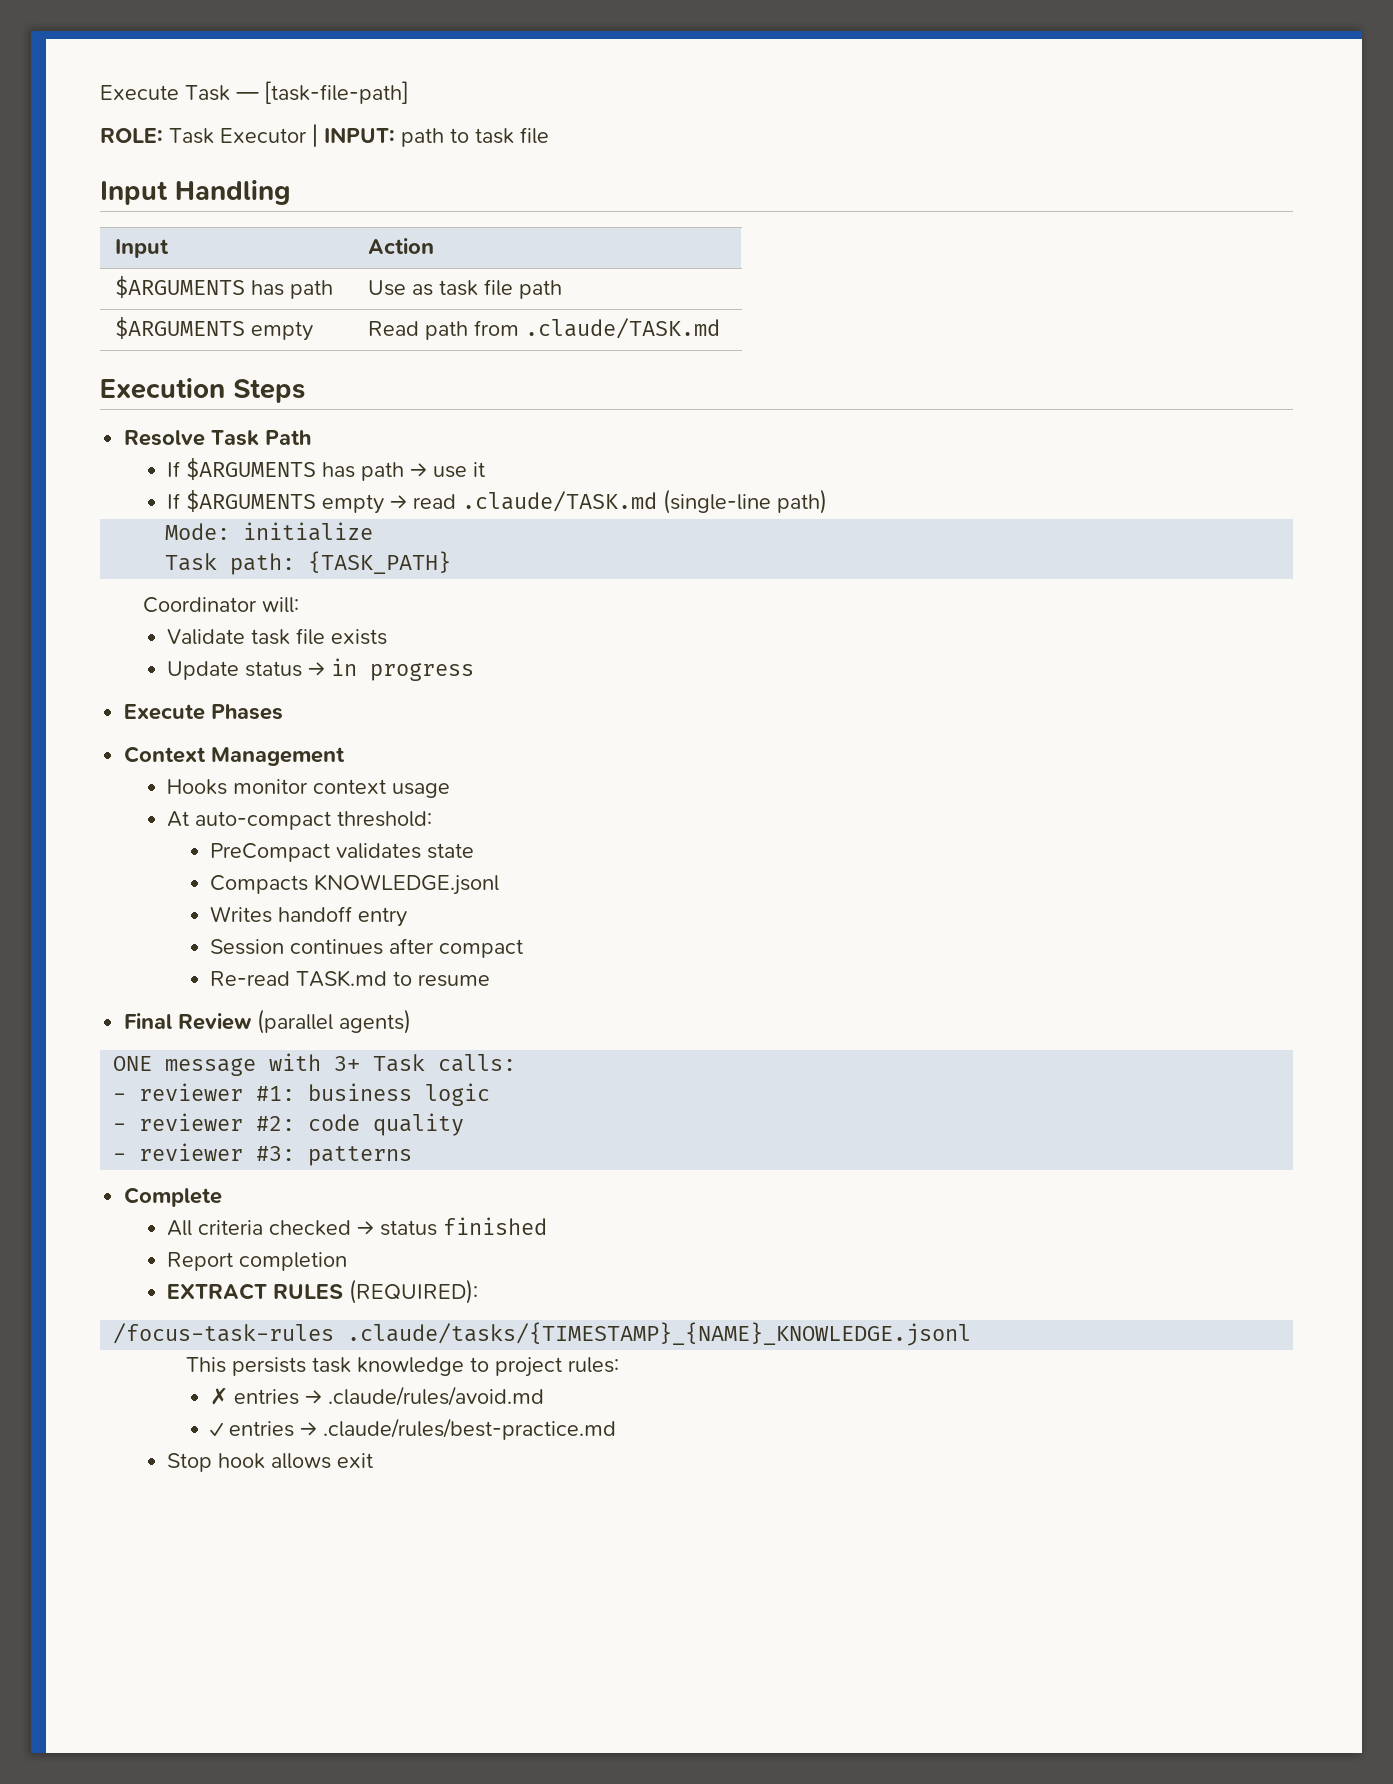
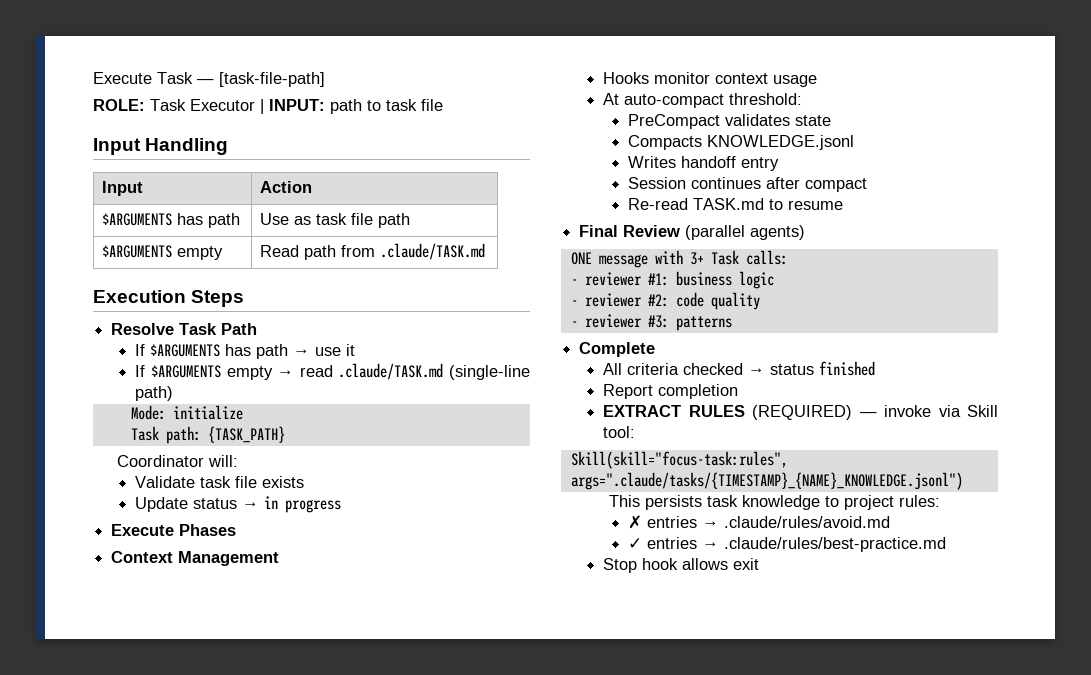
[349,1279,479,1304] [113,1322,972,1346] (REQUIRED): // /focus-task-rules .claude/tasks/{TIMESTAMP}_{NAME}_KNOWLEDGE.jsonl -> [752,405,999,420] [603,426,636,438] [570,451,788,469] [570,472,963,490] (REQUIRED) — invoke via Skill tool: // Skill(skill="focus-task:rules", args=".claude/tasks/{TIMESTAMP}_{NAME}_KNOWLEDGE.jsonl")

